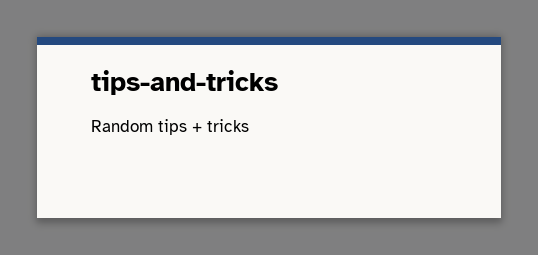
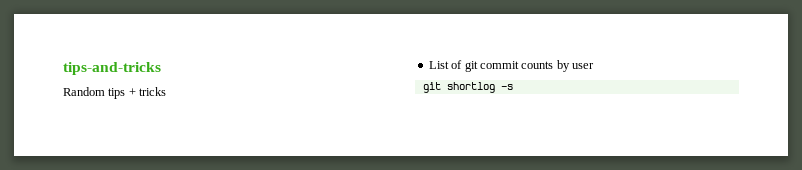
(249, 125) none -> [428,60,594,72] [422,82,513,93] // List of git commit counts by user // git shortlog -s

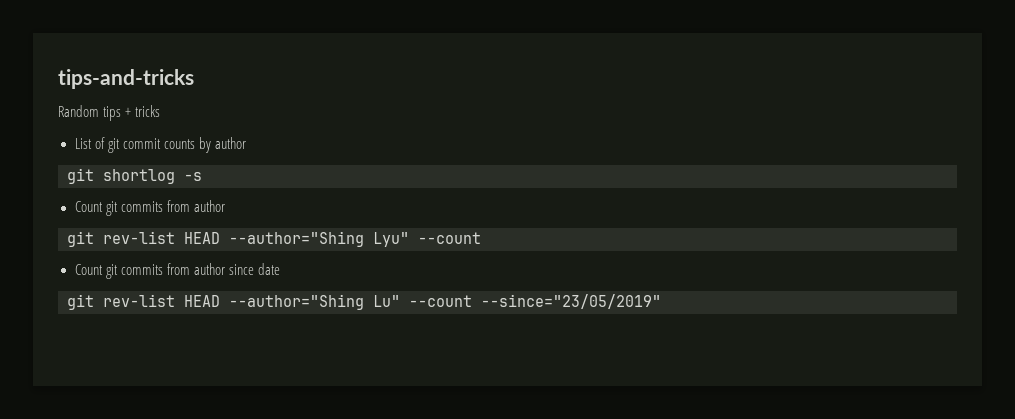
[572,63,594,69] user -> [214,137,246,149] author
(513, 87) none -> [74,200,225,216] [67,231,481,247] [74,263,280,279] [67,294,661,310] // Count git commits from author // git rev-list HEAD --author="Shing Lyu" --count // Count git commits from author since date // git rev-list HEAD --author="Shing Lu" --count --since="23/05/2019"

